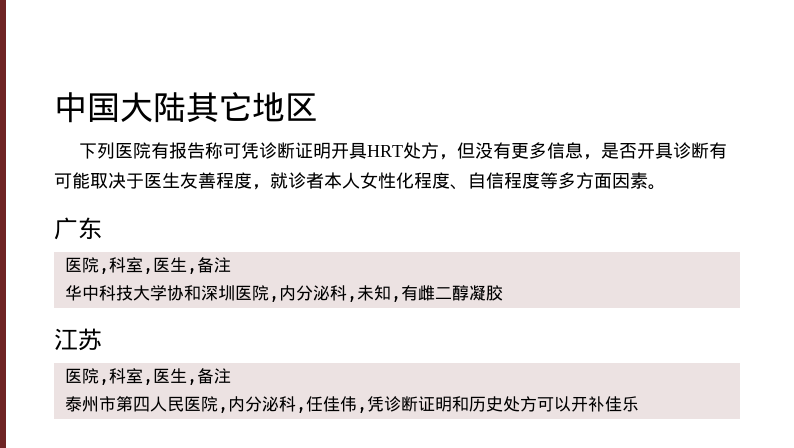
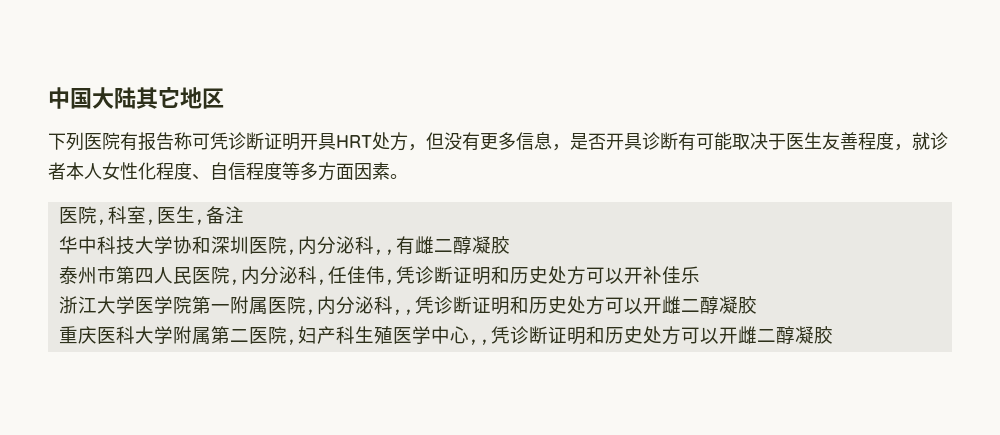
[54,217,102,240] // 广东 -> (408, 176) none
[346,285,401,302] ,未知, -> [373,249,396,255] ,,
[54,328,102,351] [64,368,231,385] // 江苏 // 医院,科室,医生,备注 -> (510, 245) none
(639, 404) none -> [58,296,757,315] [58,325,833,345] // 浙江大学医学院第一附属医院,内分泌科,,凭诊断证明和历史处方可以开雌二醇凝胶 // 重庆医科大学附属第二医院,妇产科生殖医学中心,,凭诊断证明和历史处方可以开雌二醇凝胶

